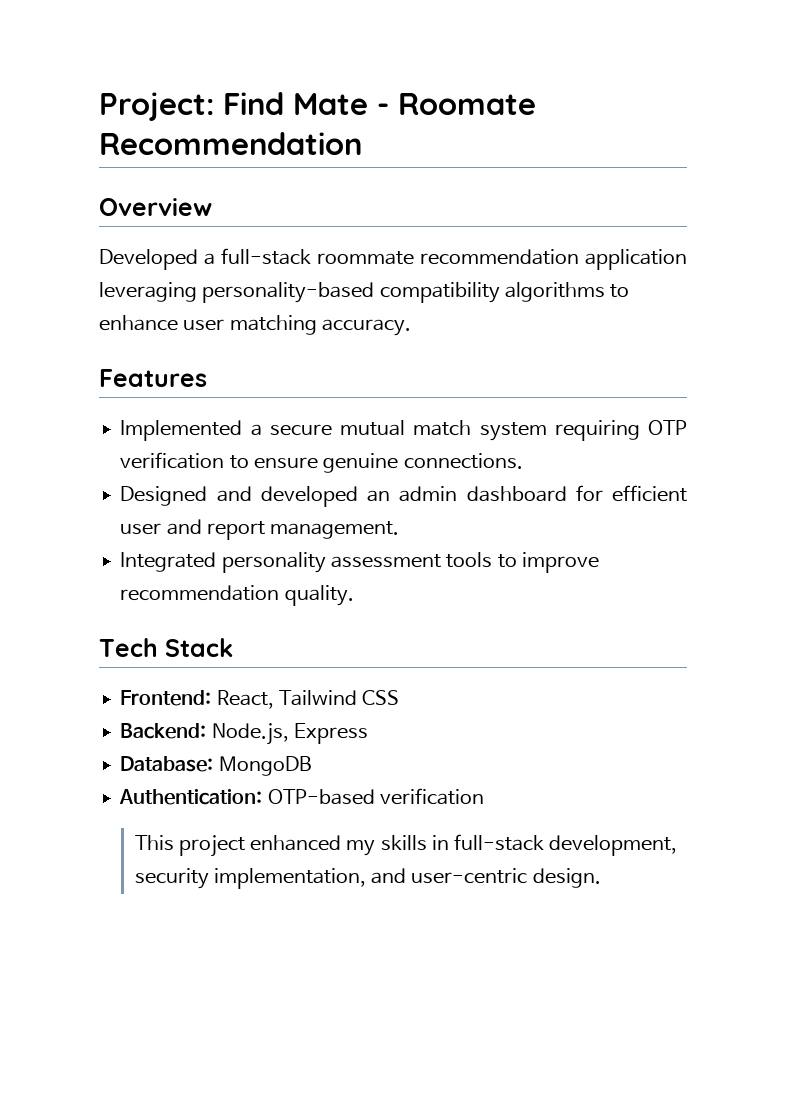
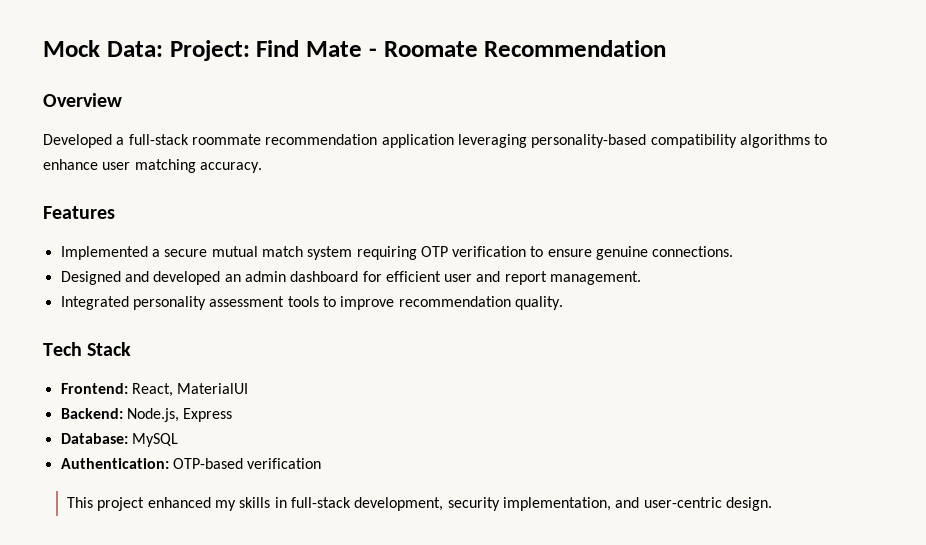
(99, 106) none -> [43,40,163,57] Mock Data:
[278,690,400,706] Tailwind CSS -> [177,383,249,394] MaterialUI
[218,756,312,776] MongoDB -> [131,433,178,447] MySQL

